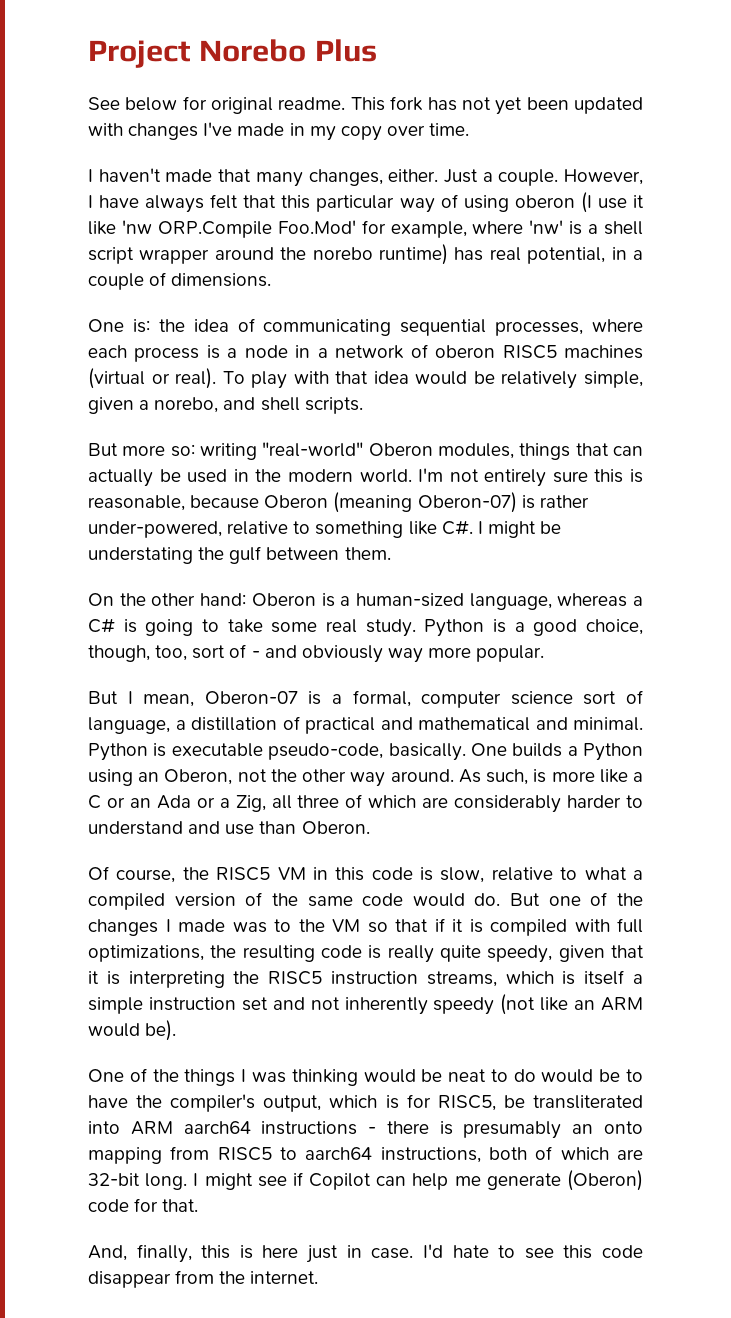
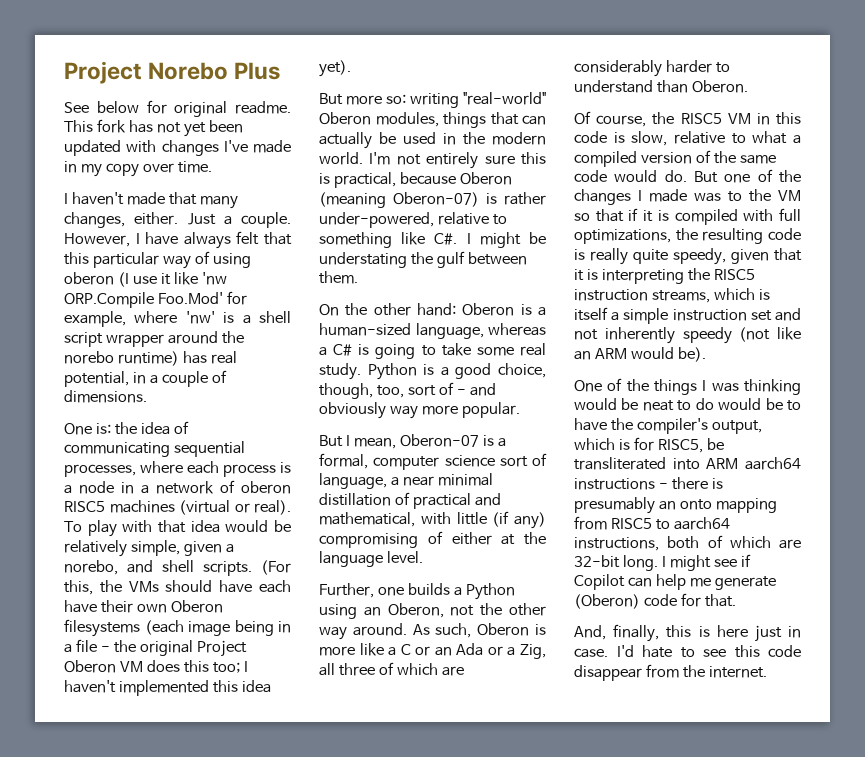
(363, 405) none -> [261,560,291,575] [64,580,291,595] [64,600,223,613] [64,619,291,637] [64,639,247,657] [64,660,248,673] [64,680,271,696] [319,60,351,77] (For this, the VMs should have each have their own Oberon filesystems (each image being in a file - the original Project Oberon VM does this too; I haven't implemented this idea yet).
[88,495,185,511] reasonable, -> [333,172,396,188] practical,
(186, 725) none -> [402,473,493,486] near minimal
[418,717,643,731] [88,743,507,761] mathematical and minimal. Python is executable pseudo-code, basically. One -> [319,511,546,529] [319,531,546,548] [319,551,423,567] [319,583,404,598] mathematical, with little (if any) compromising of either at the language level. // Further, one
(529, 777) none -> [477,623,530,636] Oberon
[188,821,255,835] and use -> (653, 86) none

